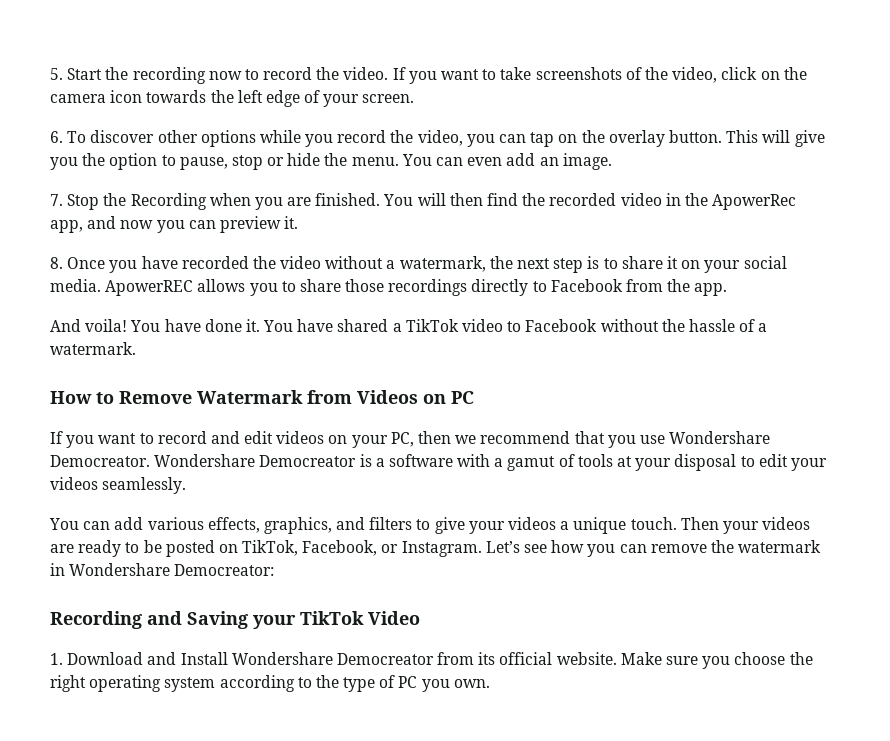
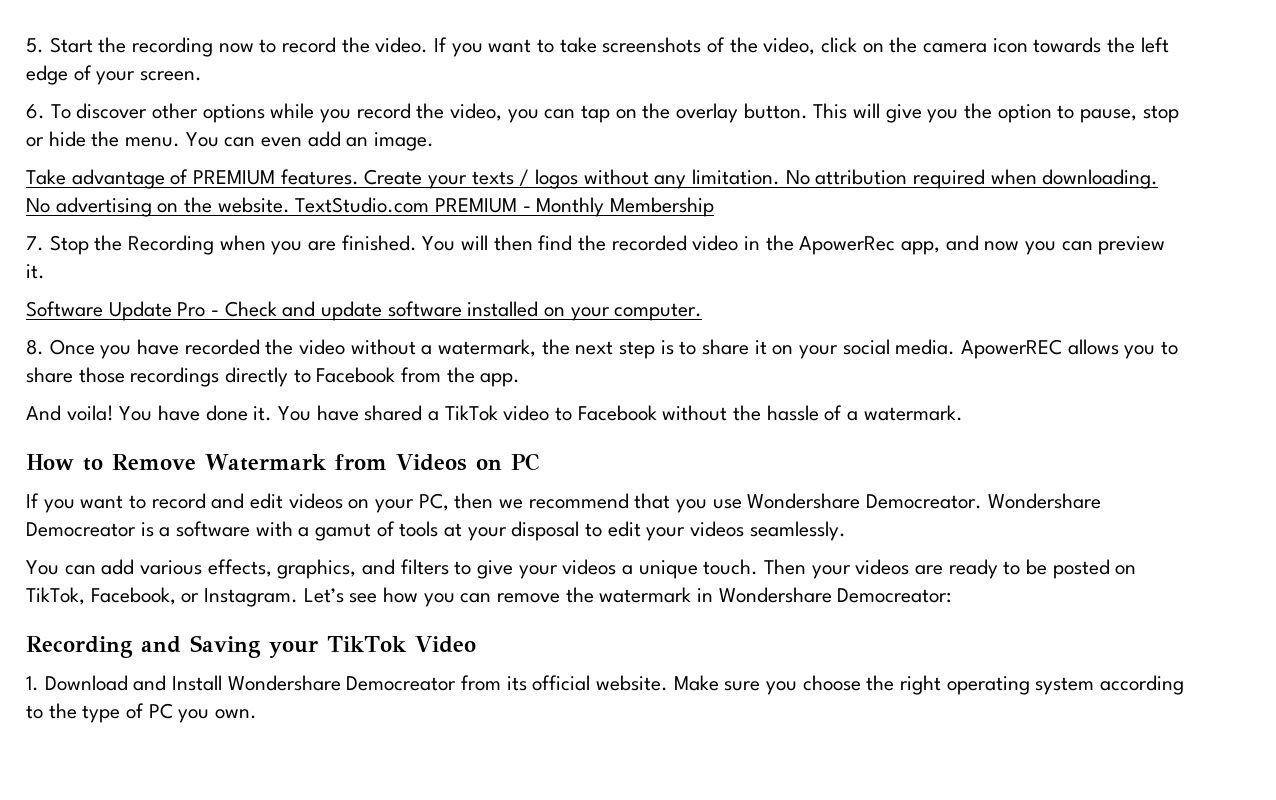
(612, 161) none -> [26,169,1159,189] [26,197,715,217] // Take advantage of PREMIUM features. Create your texts / logos without any limitation. No attribution required when downloading. No advertising on the website. TextStudio.com PREMIUM - Monthly Membership
(299, 222) none -> [26,301,703,321] // Software Update Pro - Check and update software installed on your computer.

